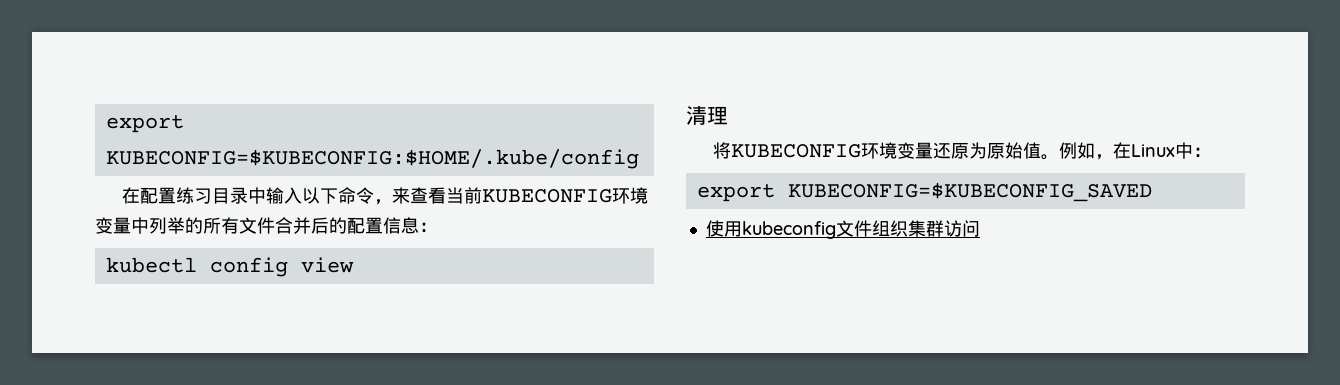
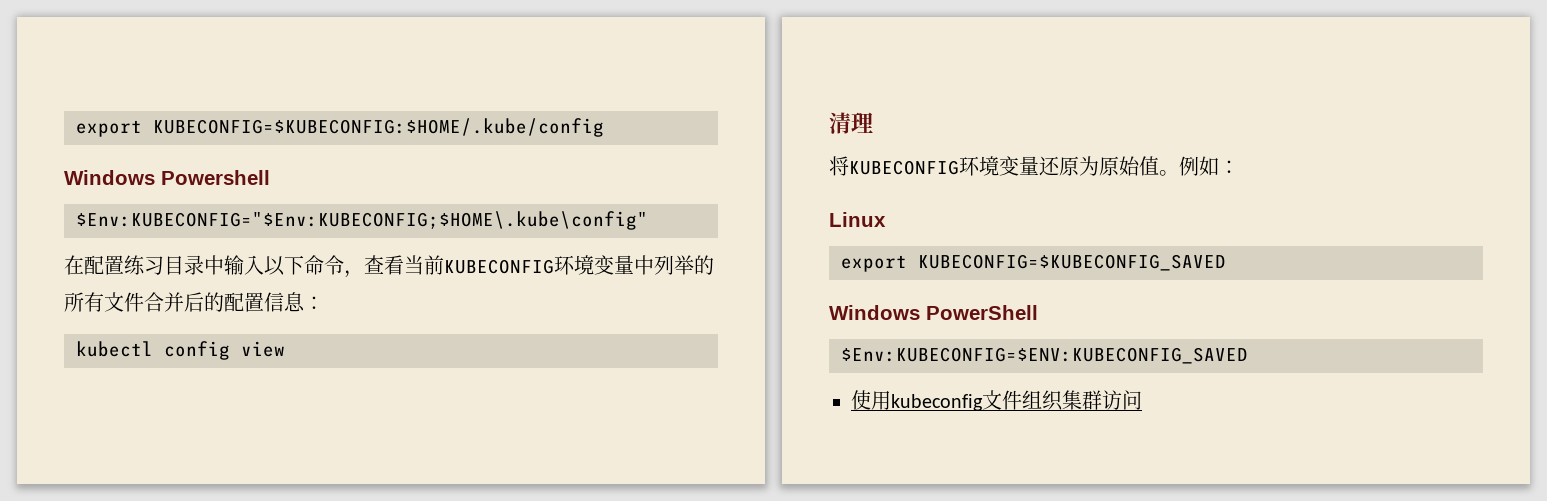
(639, 159) none -> [64,170,270,185] [76,211,648,230] // Windows Powershell // $Env:KUBECONFIG="$Env:KUBECONFIG;$HOME\.kube\config"
[392,187,411,204] 来 -> (364, 274) none
[1095,142,1132,160] ，在 -> [1219,160,1239,174] ： //
[1175,142,1212,159] 中： -> (886, 219) none
(1152, 192) none -> [829,305,1038,320] [841,347,1248,364] // Windows PowerShell // $Env:KUBECONFIG=$ENV:KUBECONFIG_SAVED

